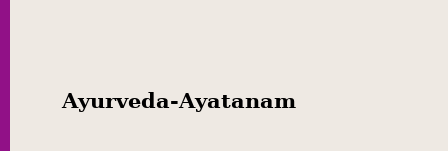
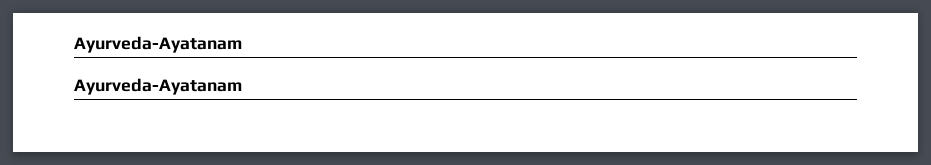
[61,92,296,112] Ayurveda-Ayatanam -> [74,36,242,53] [74,78,242,95] Ayurveda-Ayatanam // Ayurveda-Ayatanam

